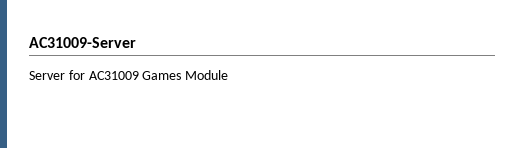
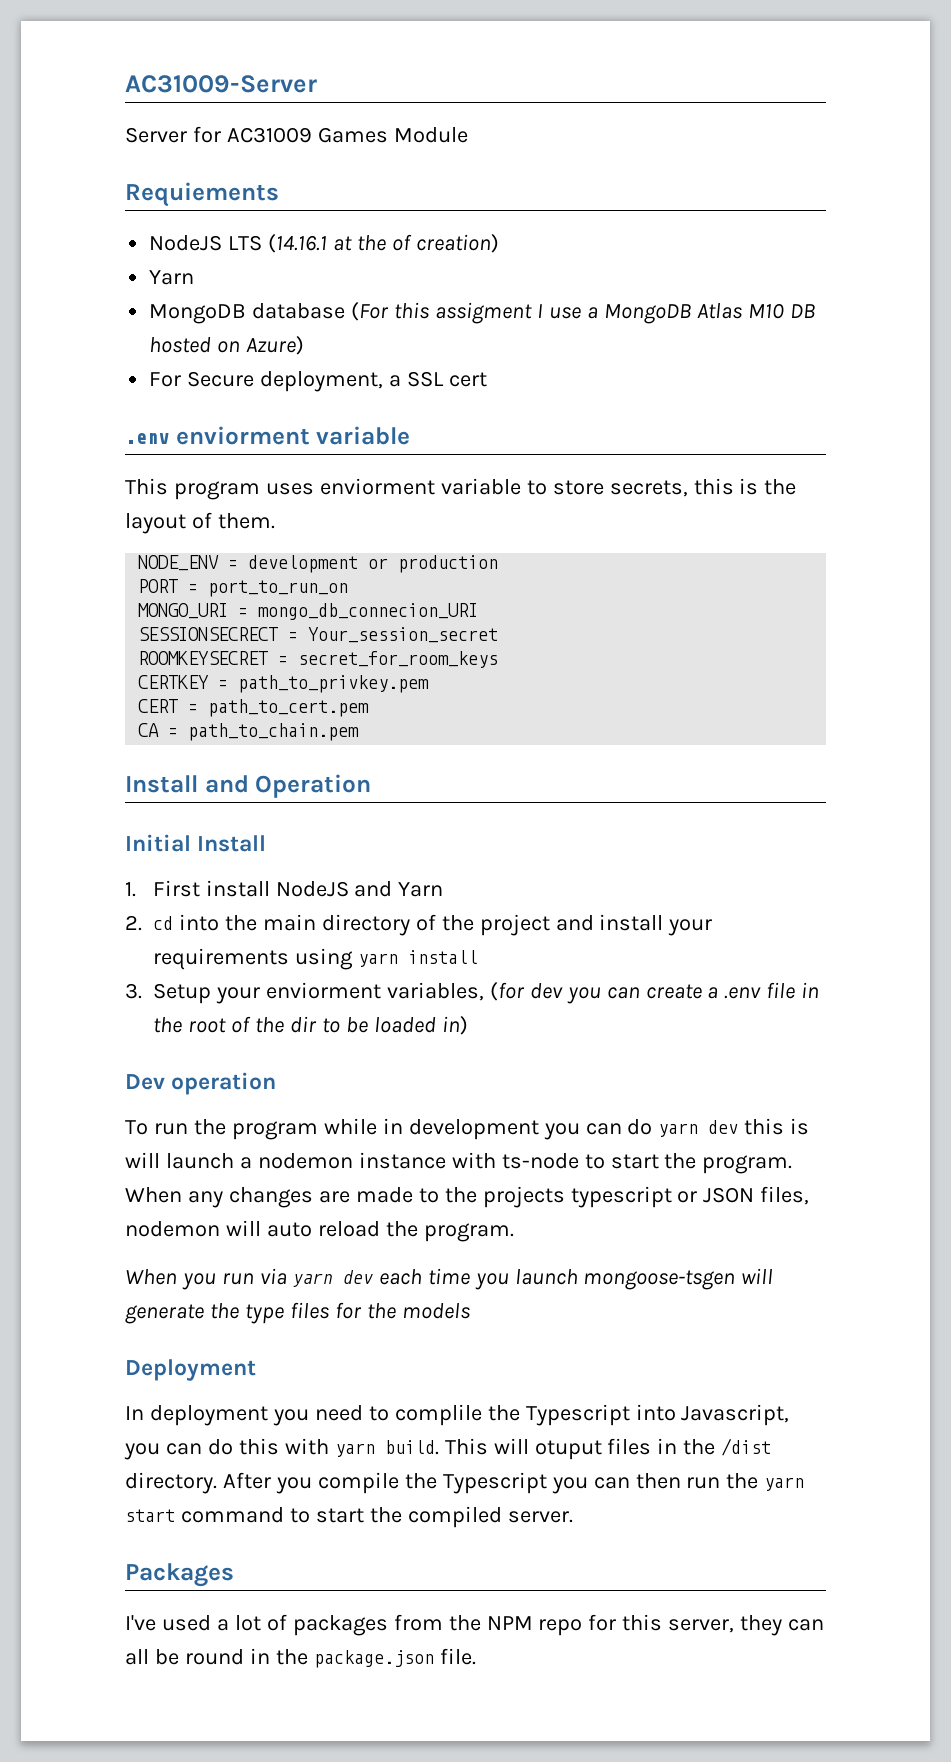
(229, 75) none -> [125,182,279,207] [149,234,499,253] [149,270,195,285] [149,302,815,324] [149,336,305,355] [149,371,487,392] [125,426,411,445] [125,478,797,500] [125,512,275,534] [138,555,499,573] [138,579,349,597] [138,603,479,620] [138,627,499,643] [138,651,499,668] [138,675,430,693] [138,699,370,717] [138,723,360,741] [125,774,372,798] [125,834,267,852] [125,880,444,897] [125,914,713,936] [153,948,478,970] [125,982,820,1004] [153,1016,468,1035] [125,1072,277,1095] [125,1118,810,1140] [125,1152,793,1174] [125,1186,810,1208] [125,1220,514,1242] [125,1268,774,1290] [125,1302,470,1324] [125,1359,256,1381] [125,1404,790,1426] [124,1438,772,1460] [125,1472,805,1494] [125,1506,573,1528] [125,1563,234,1587] [125,1614,825,1636] [125,1648,476,1668] // Requiements // NodeJS LTS (14.16.1 at the of creation) // Yarn // MongoDB database (For this assigment I use a MongoDB Atlas M10 DB hosted on Azure) // For Secure deployment, a SSL cert // .env enviorment variable // This program uses enviorment variable to store secrets, this is the layout of them. // NODE_ENV = development or production // PORT = port_to_run_on // MONGO_URI = mongo_db_connecion_URI // SESSIONSECRECT = Your_session_secret // ROOMKEYSECRET = secret_for_room_keys // CERTKEY = path_to_privkey.pem // CERT = path_to_cert.pem // CA = path_to_chain.pem // Install and Operation // Initial Install // 1. First install NodeJS and Yarn // 2. cd into the main directory of the project and install your requirements using yarn install // 3. Setup your enviorment variables, (for dev you can create a .env file in the root of the dir to be loaded in) // Dev operation // To run the program while in development you can do yarn dev this is will launch a nodemon instance with ts-node to start the program. When any changes are made to the projects typescript or JSON files, nodemon will auto reload the program. // When you run via yarn dev each time you launch mongoose-tsgen will generate the type files for the models // Deployment // In deployment you need to complile the Typescript into Javascript, you can do this with yarn build. This will otuput files in the /dist directory. After you compile the Typescript you can then run the yarn start command to start the compiled server. // Packages // I've used a lot of packages from the NPM repo for this server, they can all be round in the package.json file.

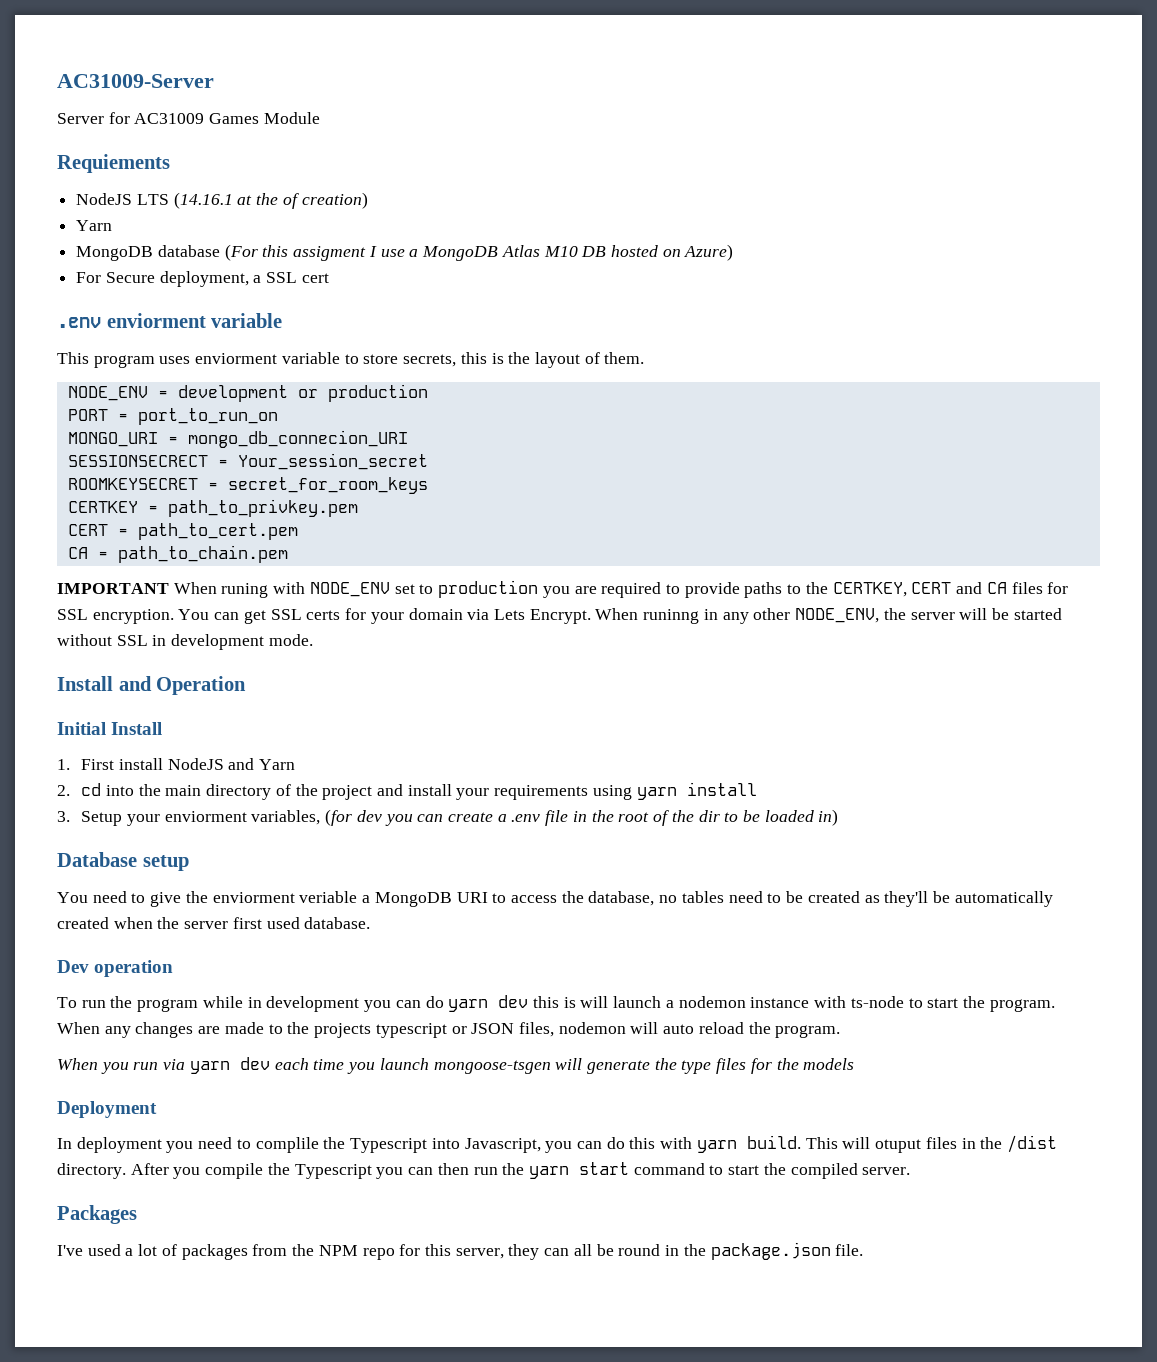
(360, 732) none -> [57,580,1069,598] [57,608,1062,624] [57,634,313,650] // IMPORTANT When runing with NODE_ENV set to production you are required to provide paths to the CERTKEY, CERT and CA files for SSL encryption. You can get SSL certs for your domain via Lets Encrypt. When runinng in any other NODE_ENV, the server will be started without SSL in development mode.
(468, 1025) none -> [57,852,189,871] [57,891,1053,907] [57,917,371,929] // Database setup // You need to give the enviorment veriable a MongoDB URI to access the database, no tables need to be created as they'll be automatically created when the server first used database.

